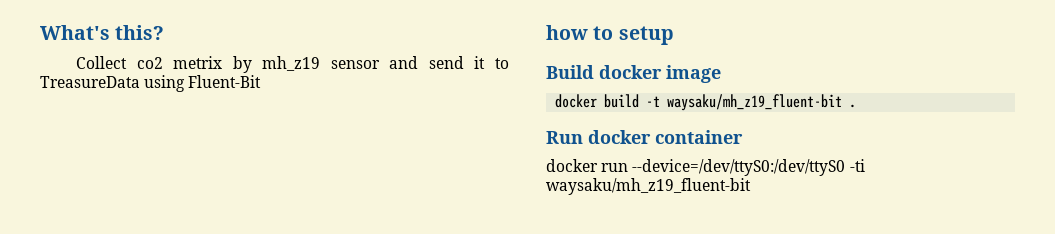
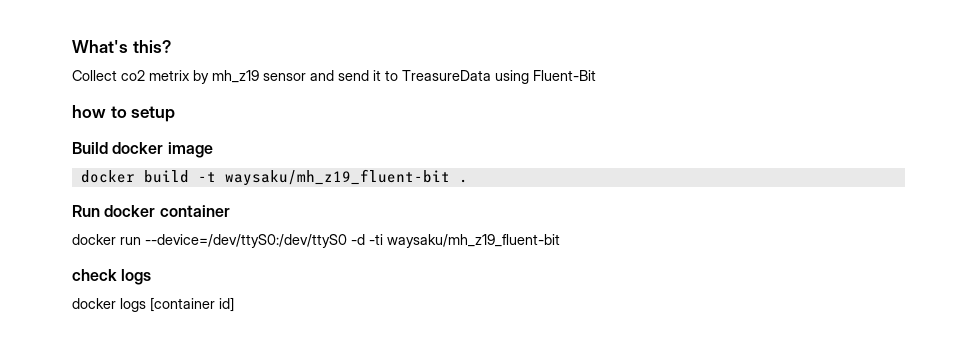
(846, 167) none -> [351,234,365,245] -d
(751, 186) none -> [72,269,152,285] [72,297,234,312] // check logs // docker logs [container id]

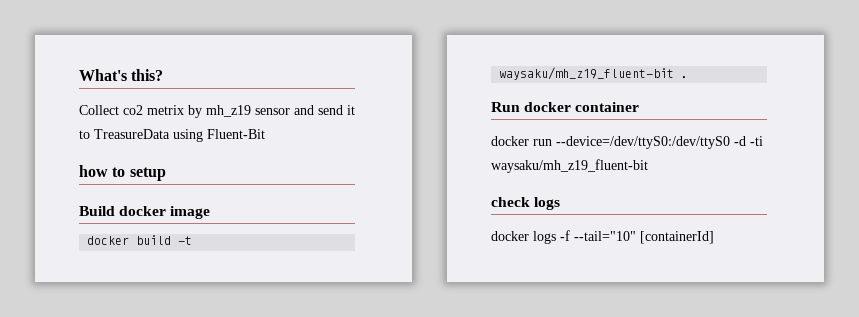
[150,297,234,312] [container id] -> [560,230,714,244] -f --tail="10" [containerId]

